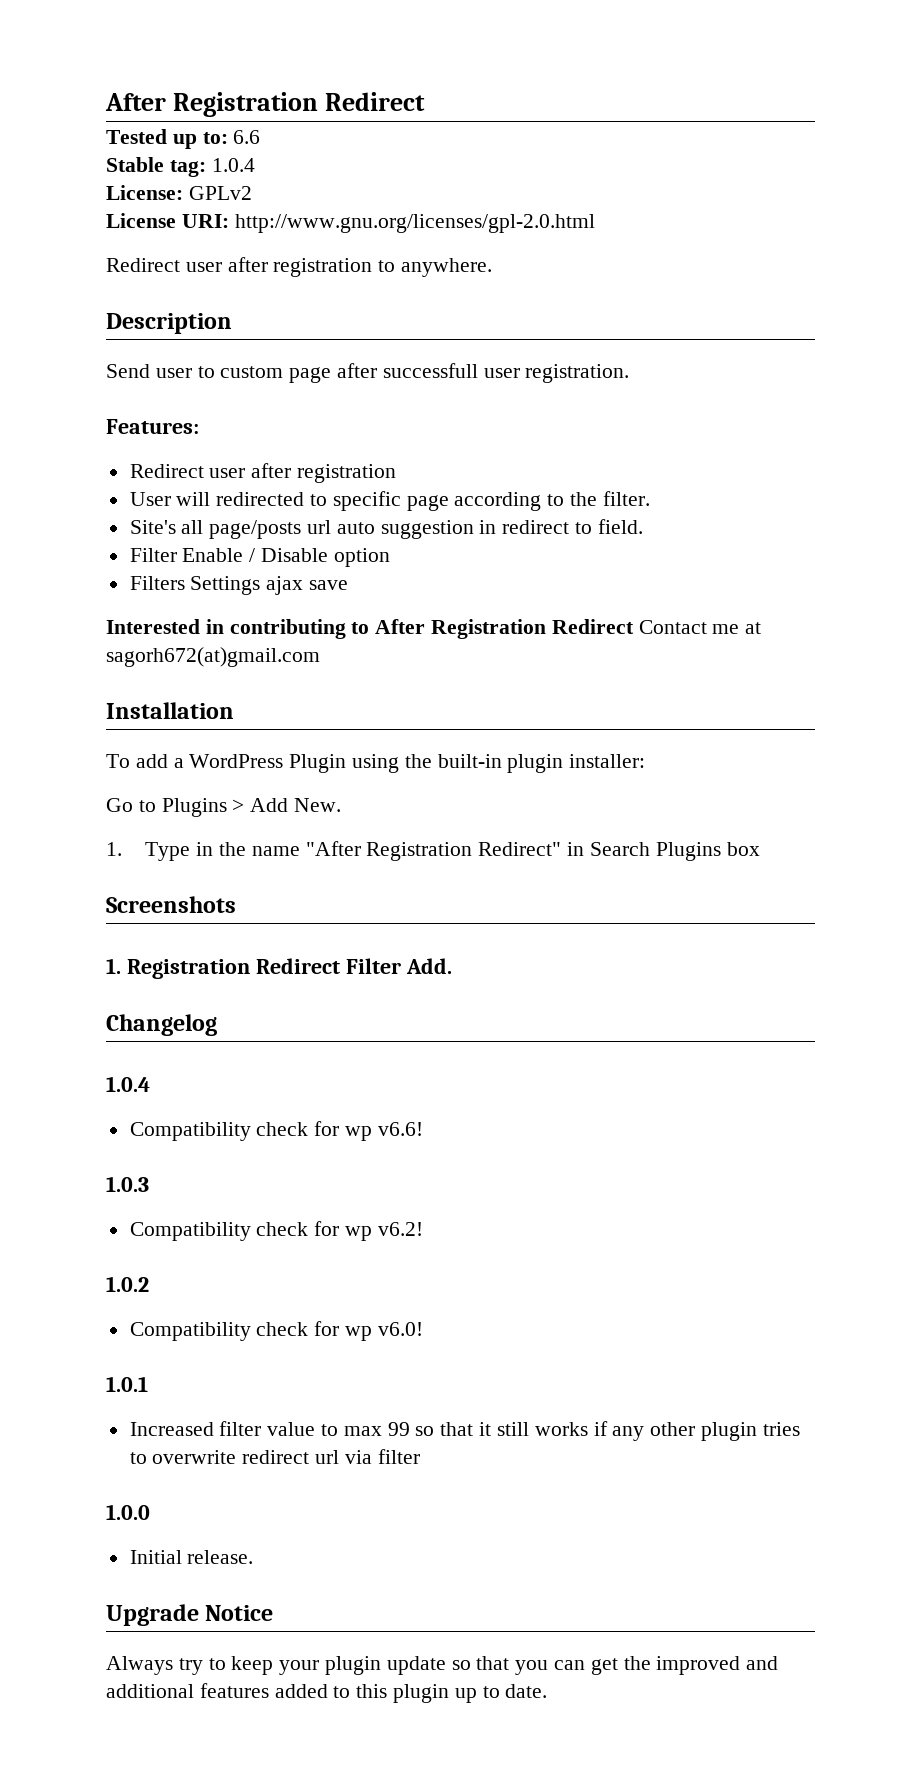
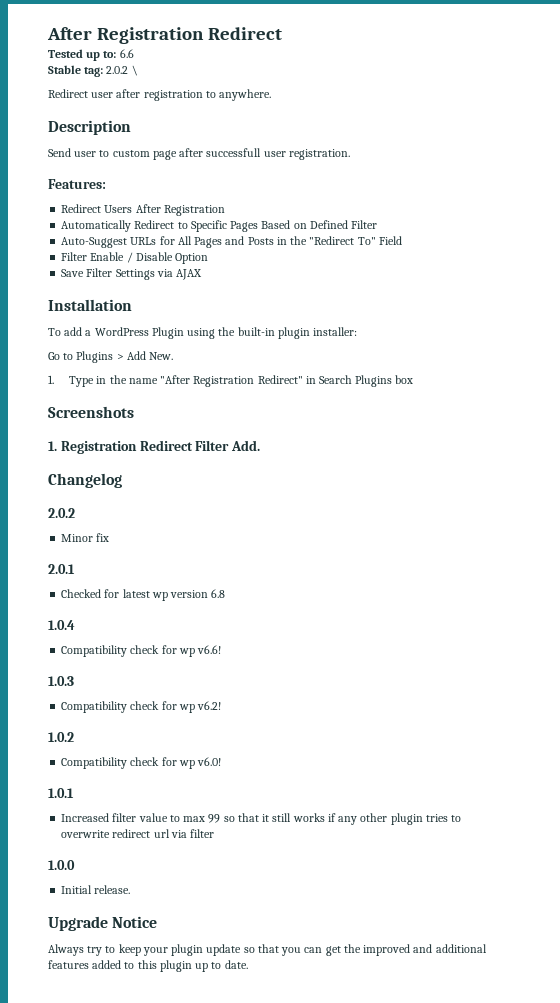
[211,158,255,172] [106,185,252,200] [106,213,595,233] 1.0.4 // License: GPLv2 // License URI: http://www.gnu.org/licenses/gpl-2.0.html -> [106,65,138,76] 2.0.2 \
[209,463,397,483] [129,491,650,511] [129,519,643,539] [129,548,390,567] [129,576,349,595] [106,619,762,639] [106,647,320,667] user after registration // User will redirected to specific page according to the filter. // Site's all page/posts url auto suggestion in redirect to field. // Filter Enable / Disable option // Filters Settings ajax save // Interested in contributing to After Registration Redirect Contact me at sagorh672(at)gmail.com -> [104,204,225,216] [61,220,378,232] [61,236,402,248] [61,252,209,264] [61,268,203,280] Users After Registration // Automatically Redirect to Specific Pages Based on Defined Filter // Auto-Suggest URLs for All Pages and Posts in the "Redirect To" Field // Filter Enable / Disable Option // Save Filter Settings via AJAX
(217, 1025) none -> [48,508,75,518] [61,533,110,542] [48,564,75,574] [61,589,226,601] // 2.0.2 // Minor fix // 2.0.1 // Checked for latest wp version 6.8

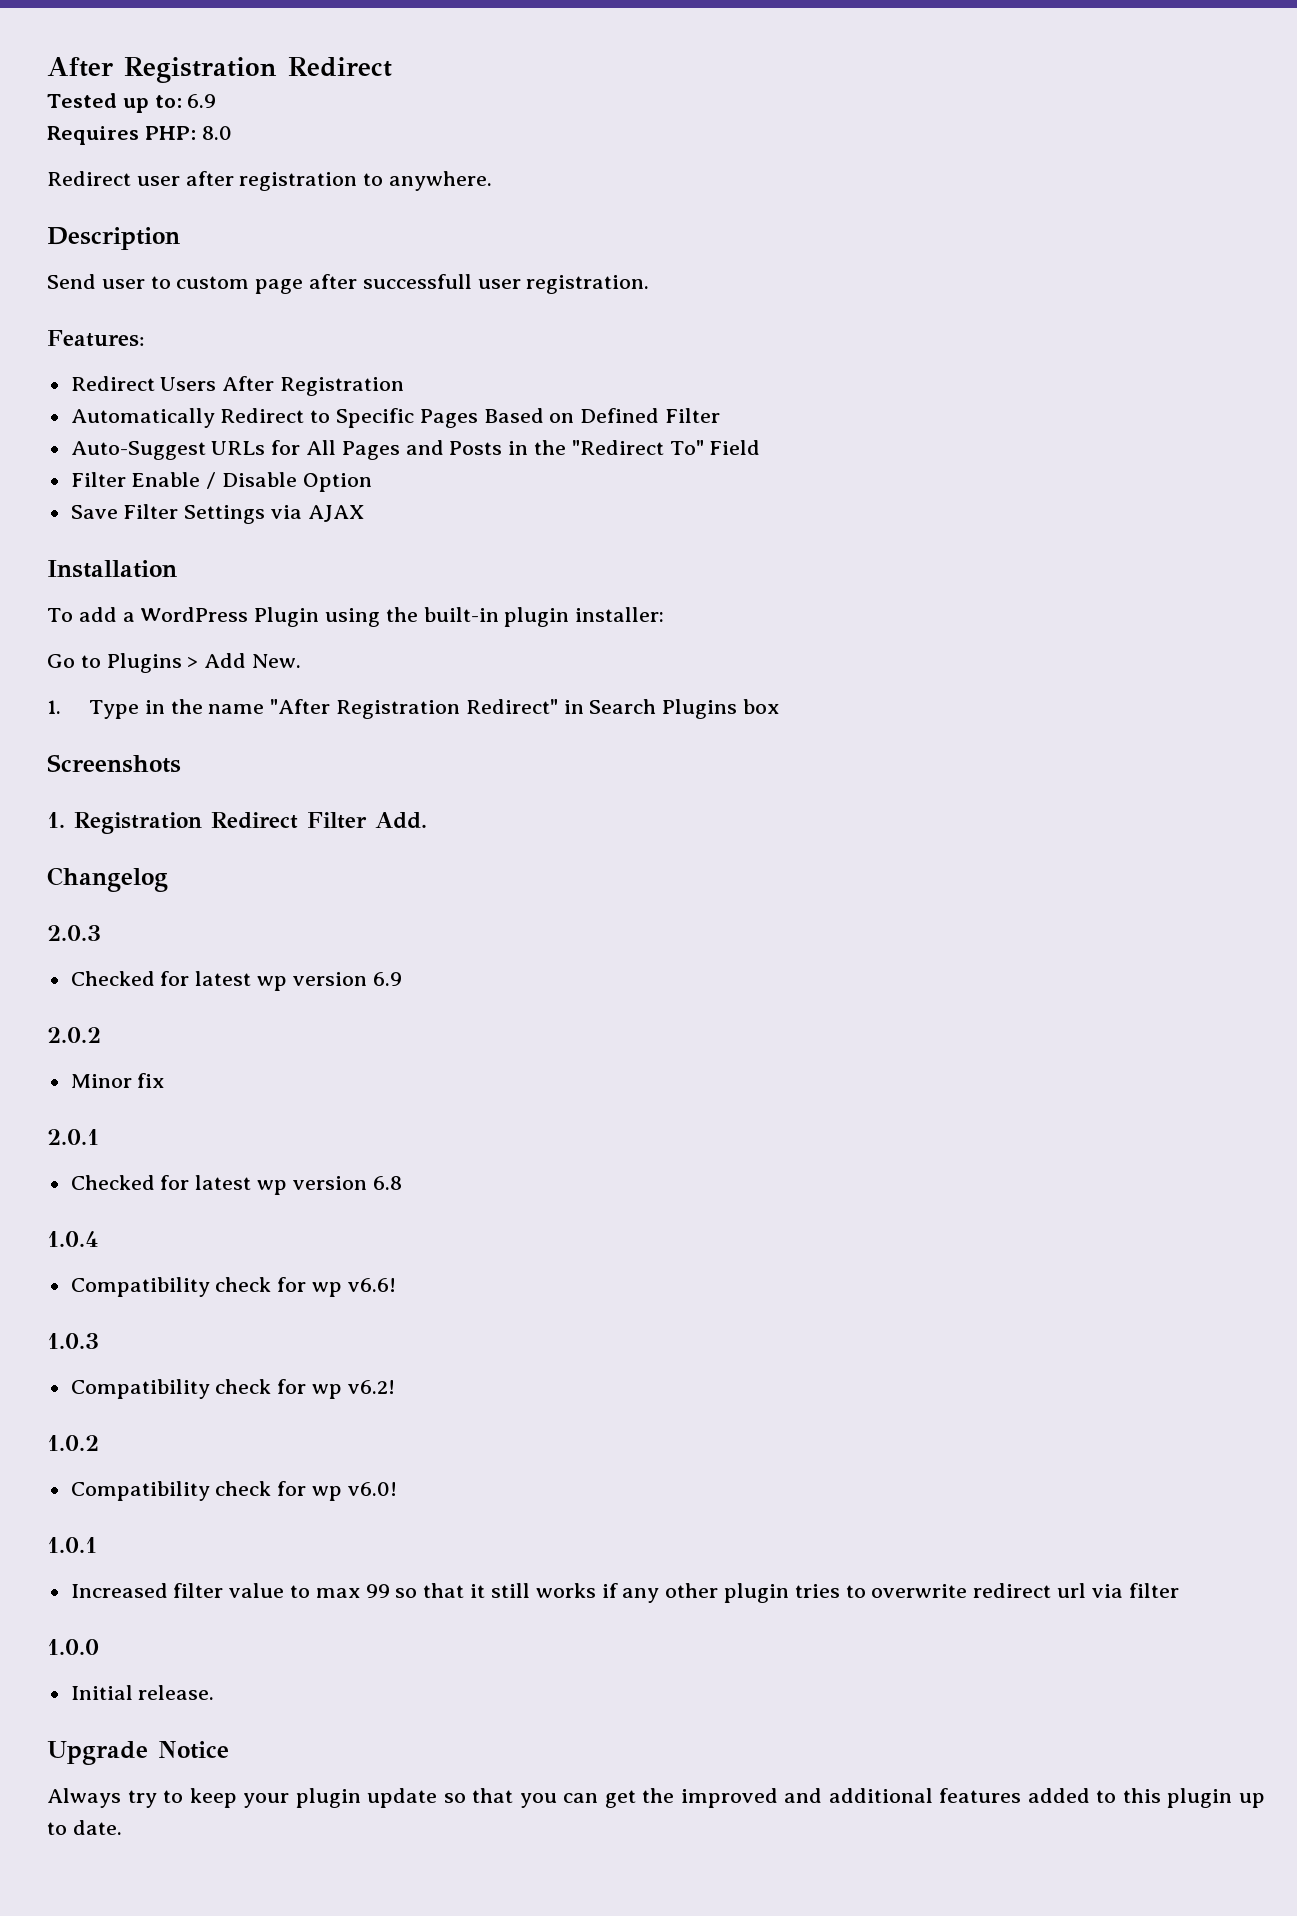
[119,49,134,58] [48,65,138,77] 6.6 // Stable tag: 2.0.2 \ -> [187,94,217,108] [47,126,232,145] 6.9 // Requires PHP: 8.0
(122, 480) none -> [47,925,101,941] [70,971,402,991] // 2.0.3 // Checked for latest wp version 6.9

